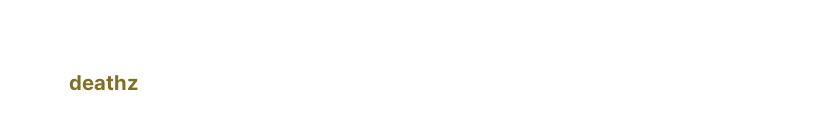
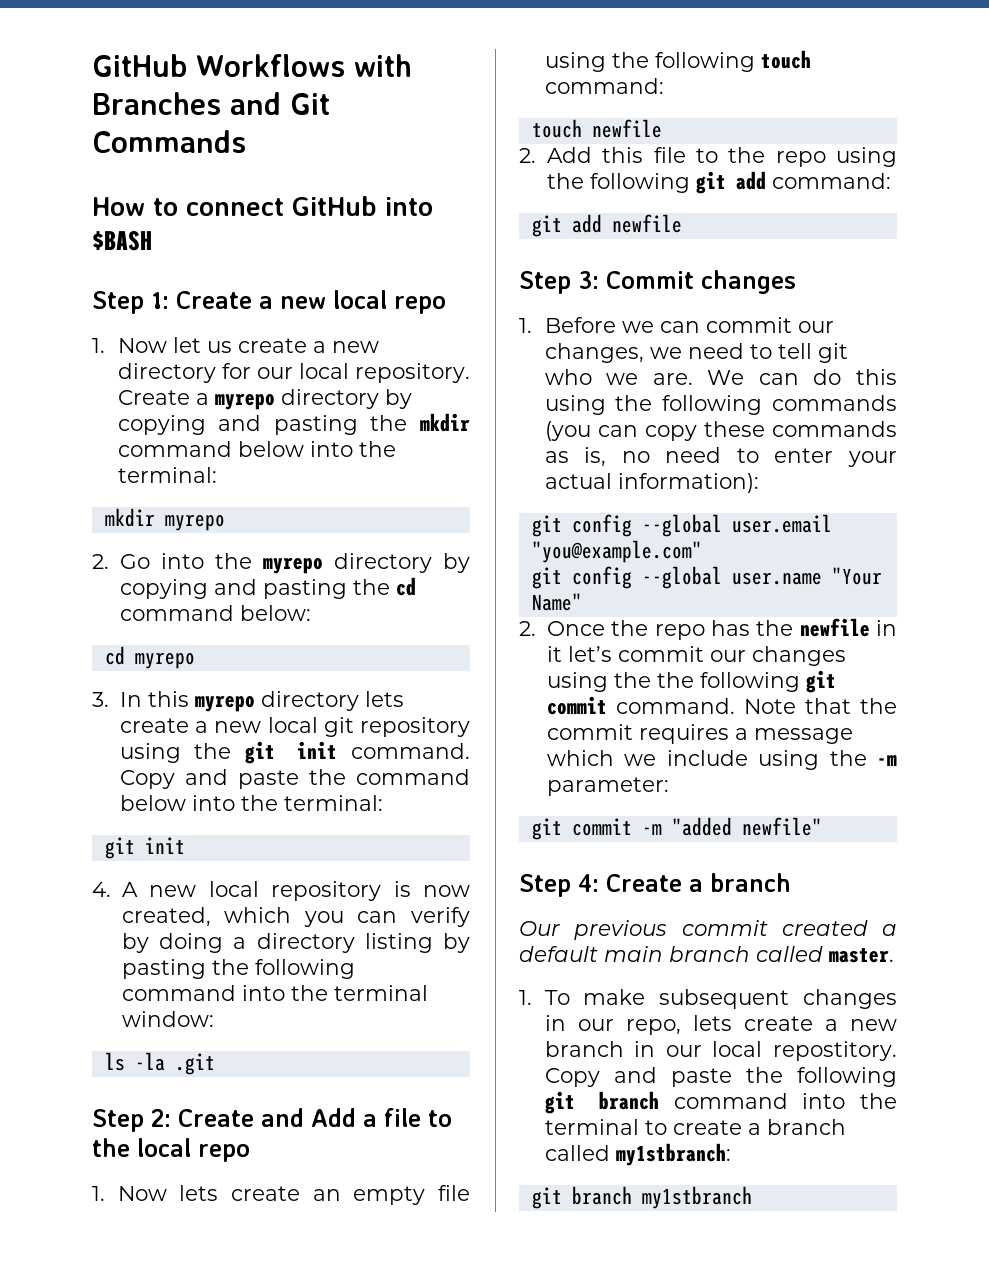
[69,75,139,91] deathz -> [92,54,412,77] [92,92,330,115] [92,130,246,153] [92,196,433,216] [92,230,152,251] [92,290,446,314] [92,337,379,353] [117,363,471,383] [117,389,412,410] [117,413,471,435] [117,441,396,457] [117,467,217,483] [104,508,225,531] [92,553,471,574] [119,577,416,599] [119,605,311,621] [104,646,195,669] [92,691,404,712] [119,717,470,737] [119,741,470,764] [119,769,470,789] [119,795,383,811] [104,837,185,859] [92,881,470,901] [121,907,470,927] [121,933,470,953] [121,959,355,979] [121,985,428,1001] [121,1011,214,1027] [104,1052,215,1075] [92,1108,452,1132] [92,1138,250,1162] [92,1185,471,1205] [544,50,811,72] [544,78,664,94] [531,119,662,138] [519,147,897,167] [546,171,891,194] [531,214,682,237] [519,270,796,294] [519,317,834,333] [544,343,848,363] [544,369,897,385] [544,395,897,415] [544,421,897,441] [544,447,897,467] [544,473,759,493] [531,514,832,537] [531,540,702,563] [531,566,882,589] [531,593,582,611] [519,618,897,640] [546,646,846,666] [546,670,836,693] [546,696,897,715] [546,724,853,744] [546,750,897,770] [546,777,669,796] [531,817,822,840] [519,873,791,897] [519,920,897,940] [519,946,894,963] [519,989,897,1009] [544,1015,897,1035] [544,1041,897,1061] [544,1067,897,1087] [544,1091,897,1114] [544,1119,846,1135] [544,1143,731,1166] [531,1186,752,1209] GitHub Workflows with Branches and Git Commands // How to connect GitHub into $BASH // Step 1: Create a new local repo // 1. Now let us create a new directory for our local repository. Create a myrepo directory by copying and pasting the mkdir command below into the terminal: // mkdir myrepo // 2. Go into the myrepo directory by copying and pasting the cd command below: // cd myrepo // 3. In this myrepo directory lets create a new local git repository using the git init command. Copy and paste the command below into the terminal: // git init // 4. A new local repository is now created, which you can verify by doing a directory listing by pasting the following command into the terminal window: // ls -la .git // Step 2: Create and Add a file to the local repo // 1. Now lets create an empty file using the following touch command: // touch newfile // 2. Add this file to the repo using the following git add command: // git add newfile // Step 3: Commit changes // 1. Before we can commit our changes, we need to tell git who we are. We can do this using the following commands (you can copy these commands as is, no need to enter your actual information): // git config --global user.email "you@example.com" // git config --global user.name "Your Name" // 2. Once the repo has the newfile in it let’s commit our changes using the the following git commit command. Note that the commit requires a message which we include using the -m parameter: // git commit -m "added newfile" // Step 4: Create a branch // Our previous commit created a default main branch called master. // 1. To make subsequent changes in our repo, lets create a new branch in our local repostitory. Copy and paste the following git branch command into the terminal to create a branch called my1stbranch: // git branch my1stbranch

